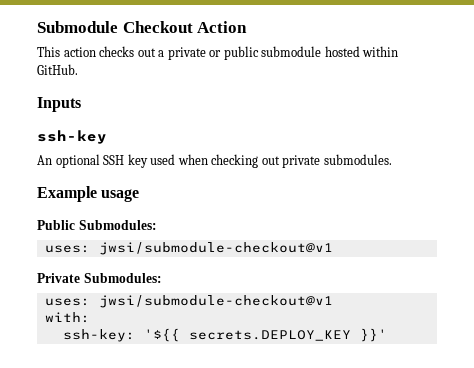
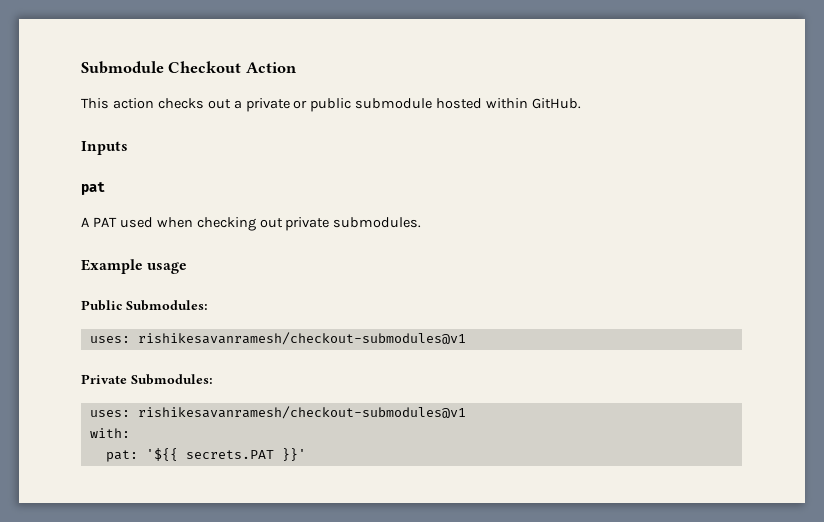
[37,130,107,144] [37,154,148,168] ssh-key // An optional SSH key -> [81,182,105,195] [81,217,117,227] pat // A PAT
[98,242,333,255] jwsi/submodule-checkout@v1 -> [137,332,466,345] rishikesavanramesh/checkout-submodules@v1
[98,295,333,308] jwsi/submodule-checkout@v1 -> [137,406,466,419] rishikesavanramesh/checkout-submodules@v1
[62,328,351,342] ssh-key: '${{ secrets.DEPLOY_KEY -> [105,448,274,462] pat: '${{ secrets.PAT

